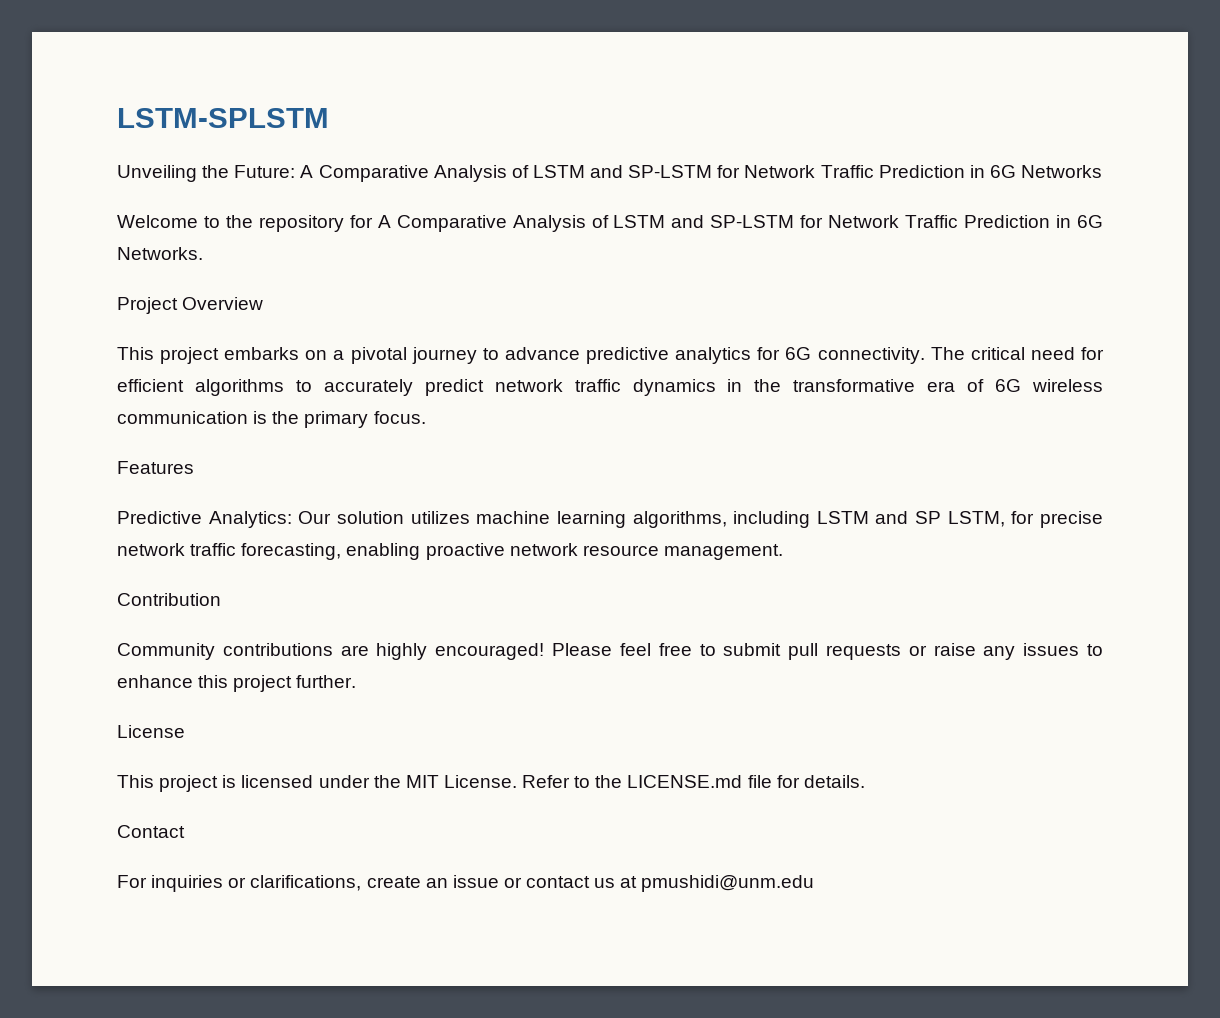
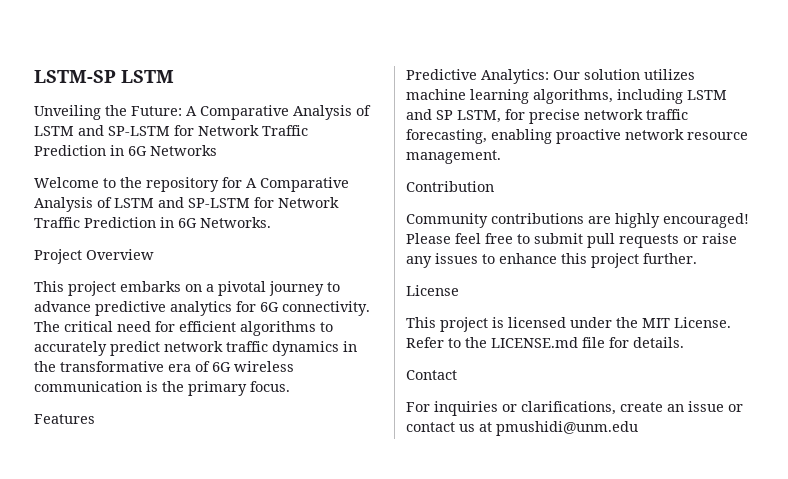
[117,108,329,128] LSTM-SPLSTM -> [34,70,174,83] LSTM-SP LSTM

